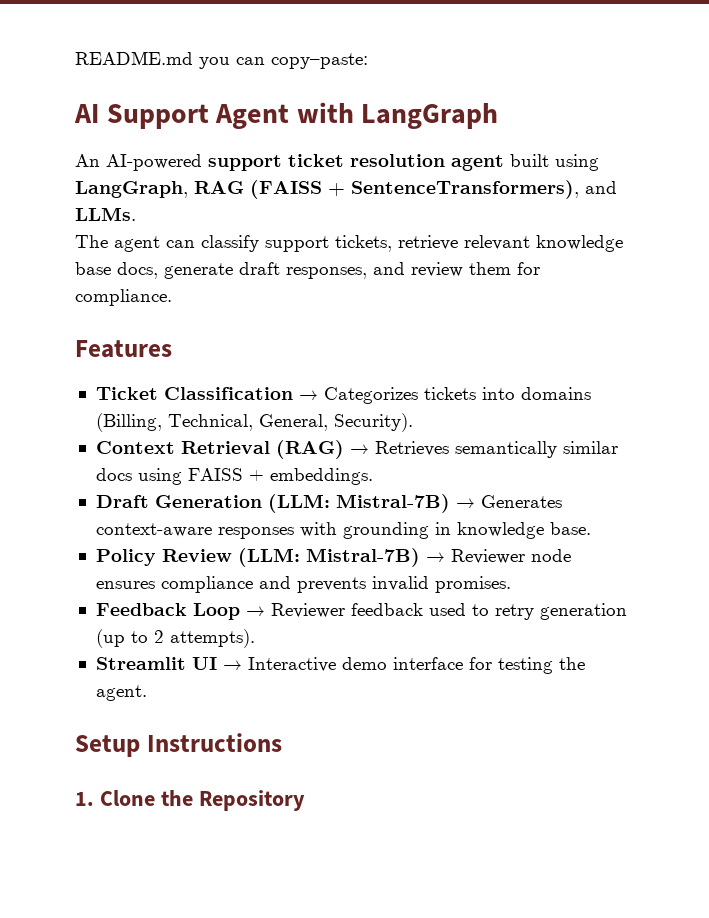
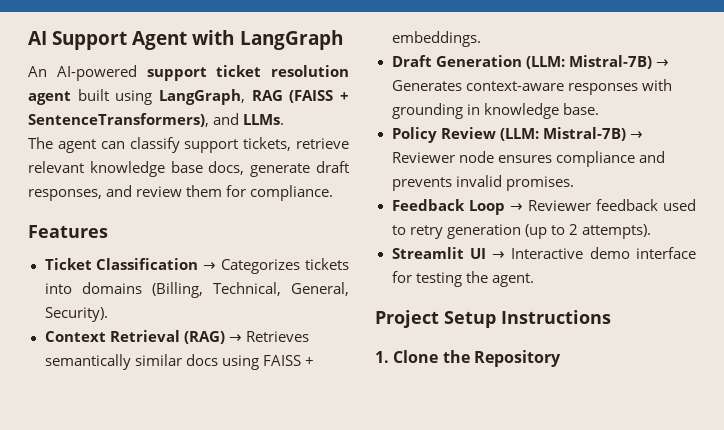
[75,51,368,69] README.md you can copy–paste: // -> (28, 38) none
(147, 693) none -> [375,310,439,328] Project

